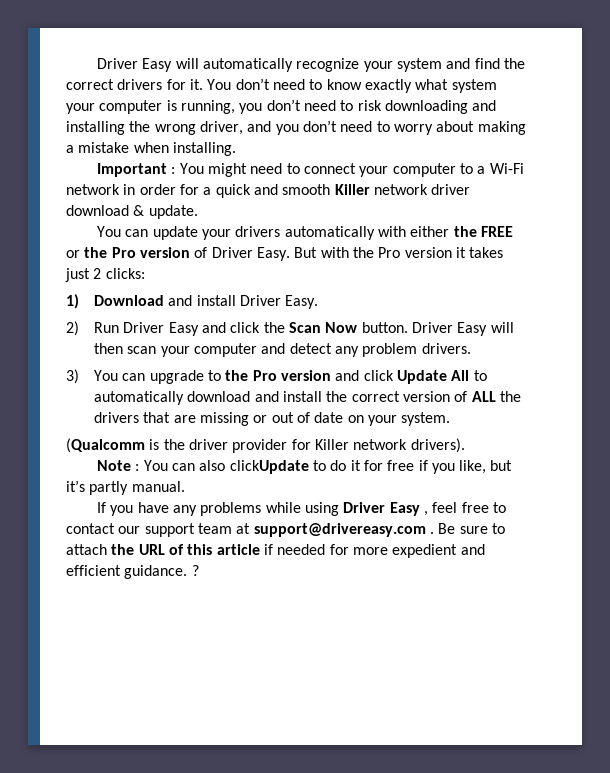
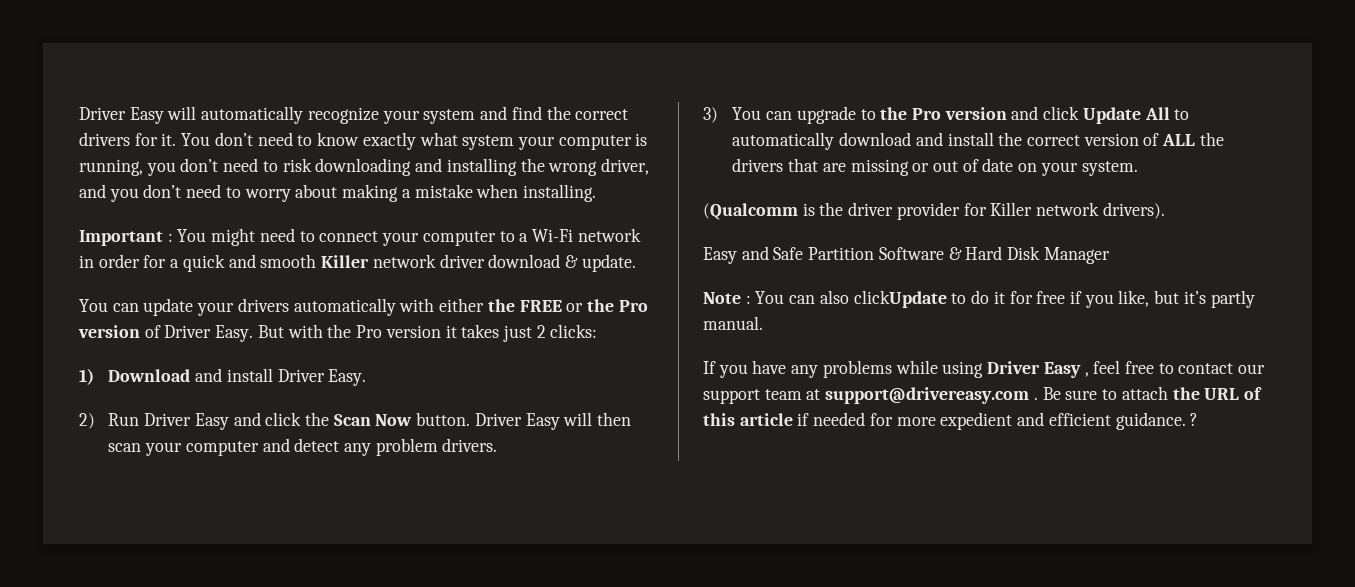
(465, 445) none -> [703,246,1110,264] // Easy and Safe Partition Software & Hard Disk Manager

